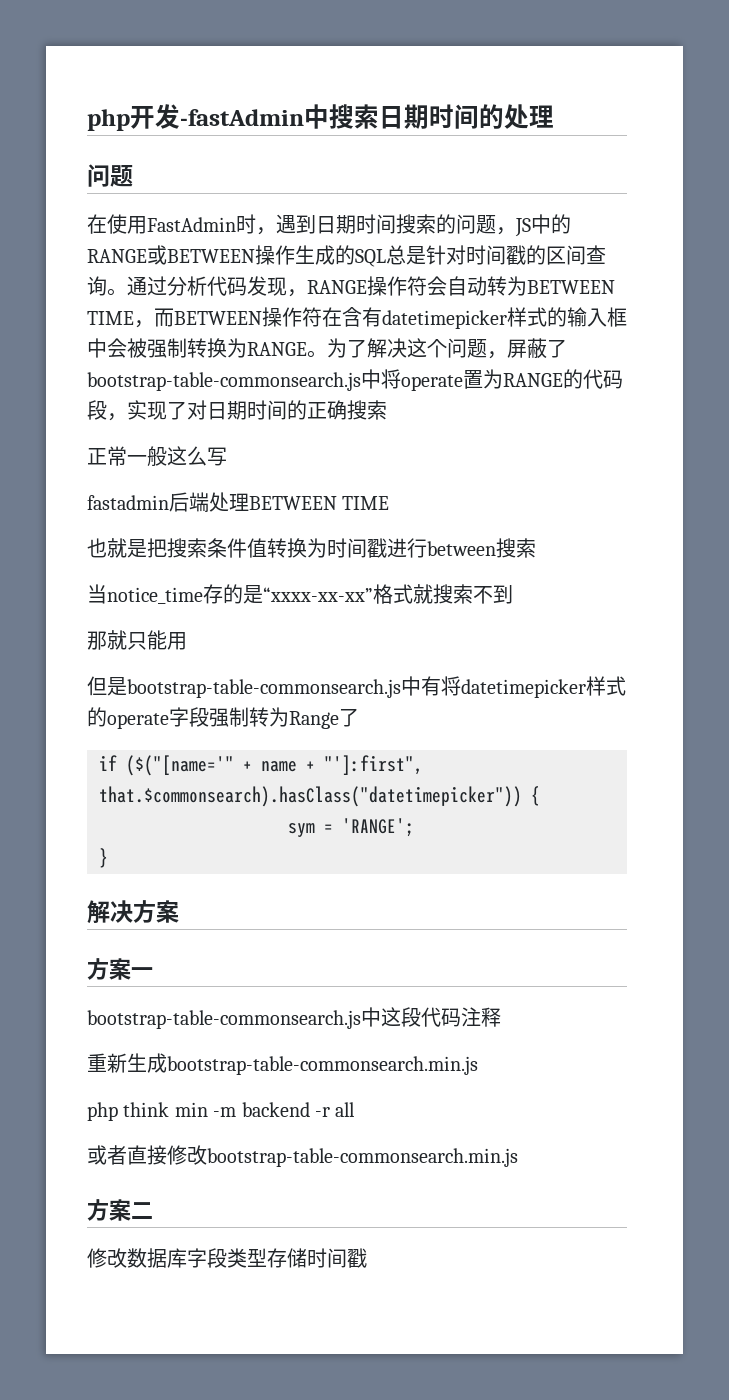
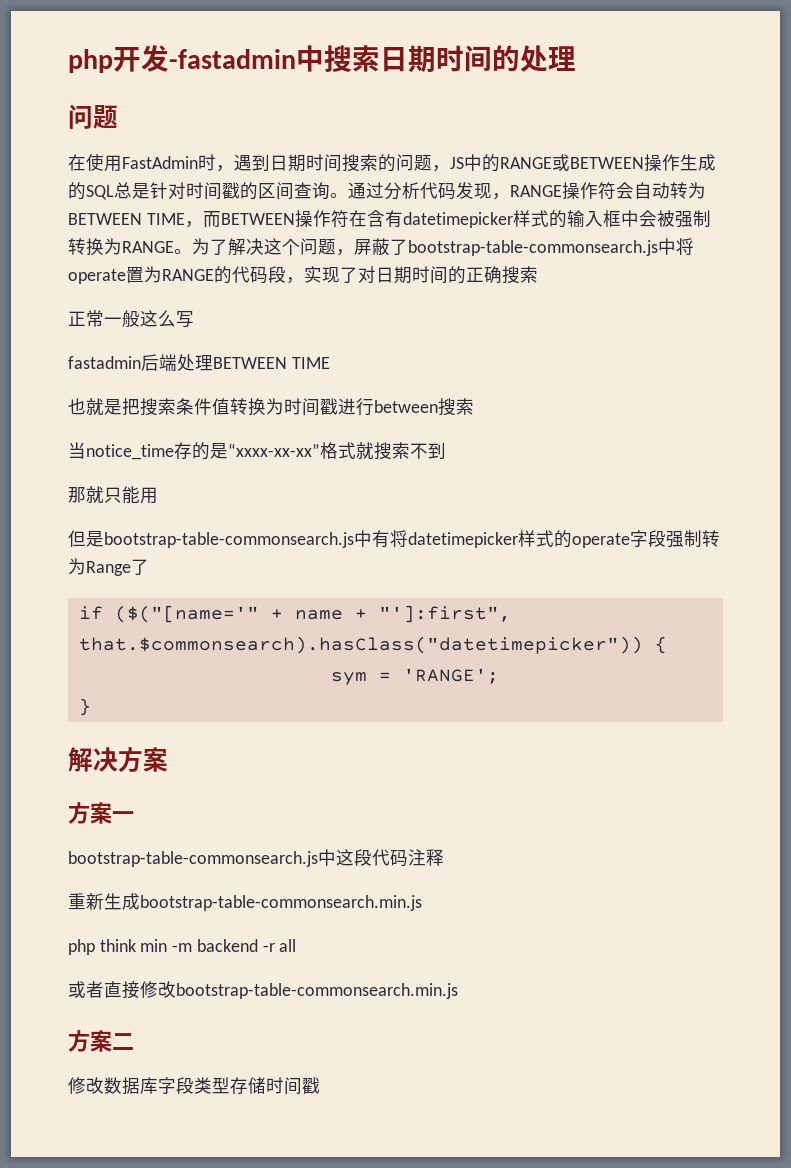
[180,109,304,126] -fastAdmin -> [169,49,296,69] -fastadmin

